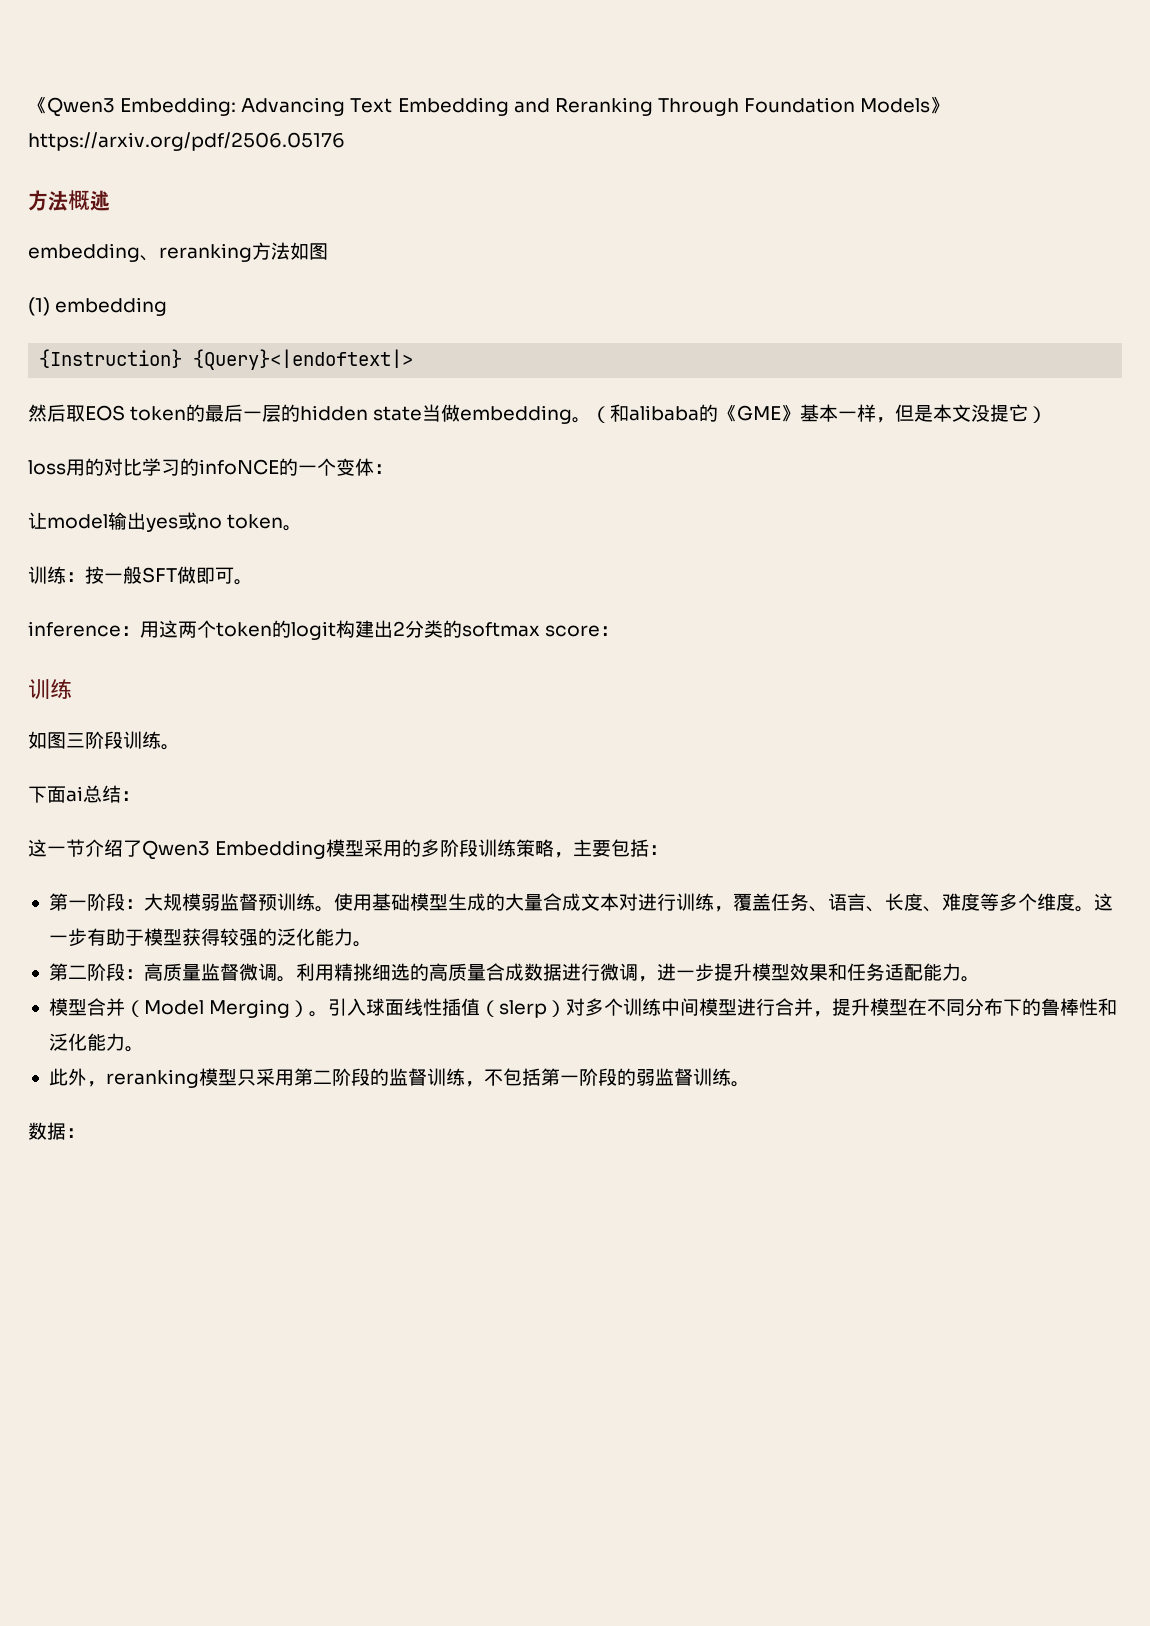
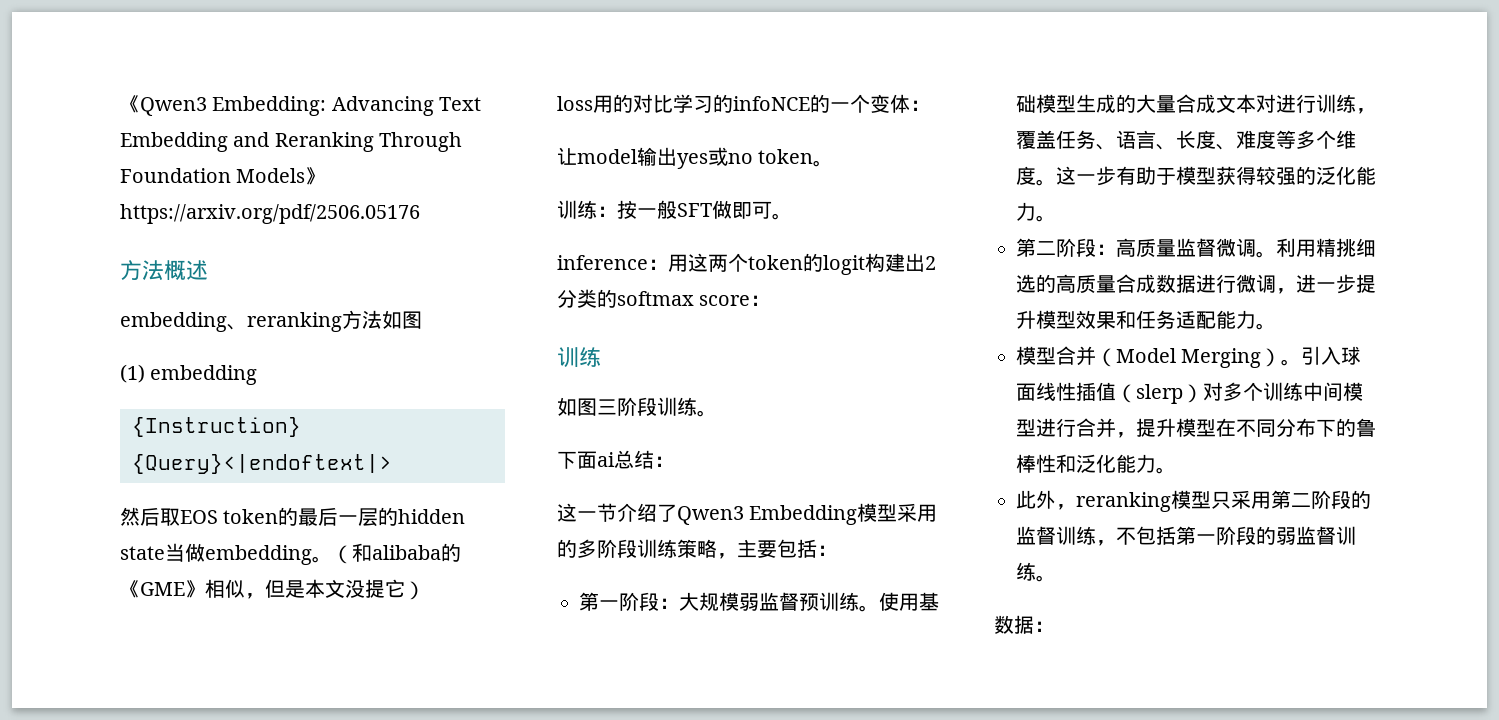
[800,404,877,422] 基本一样 -> [205,579,245,598] 相似

